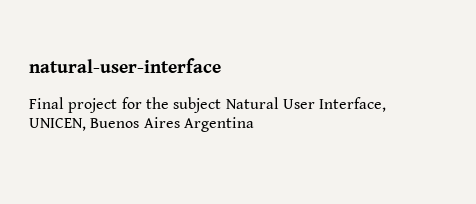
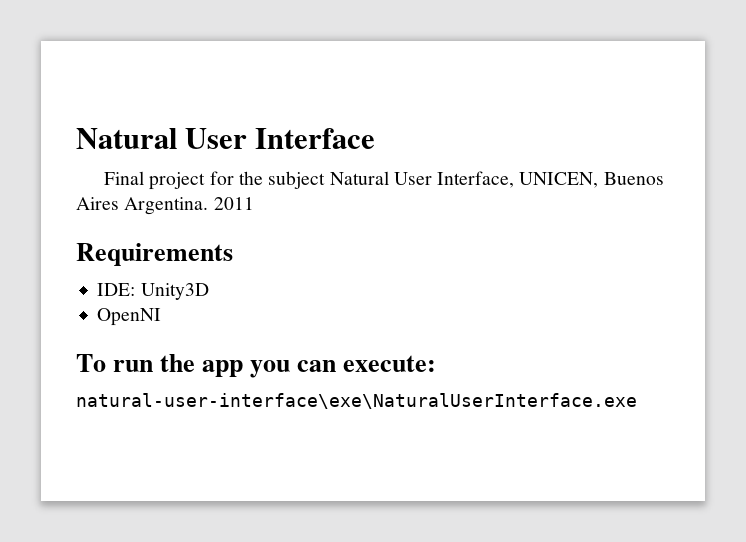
[29,58,221,73] natural-user-interface -> [76,128,376,149] Natural User Interface
[183,117,254,132] Argentina -> [124,197,254,215] [76,243,233,266] [97,283,209,300] [97,308,162,326] [76,354,437,378] [76,393,637,409] Argentina. 2011 // Requirements // IDE: Unity3D // OpenNI // To run the app you can execute: // natural-user-interface\exe\NaturalUserInterface.exe

